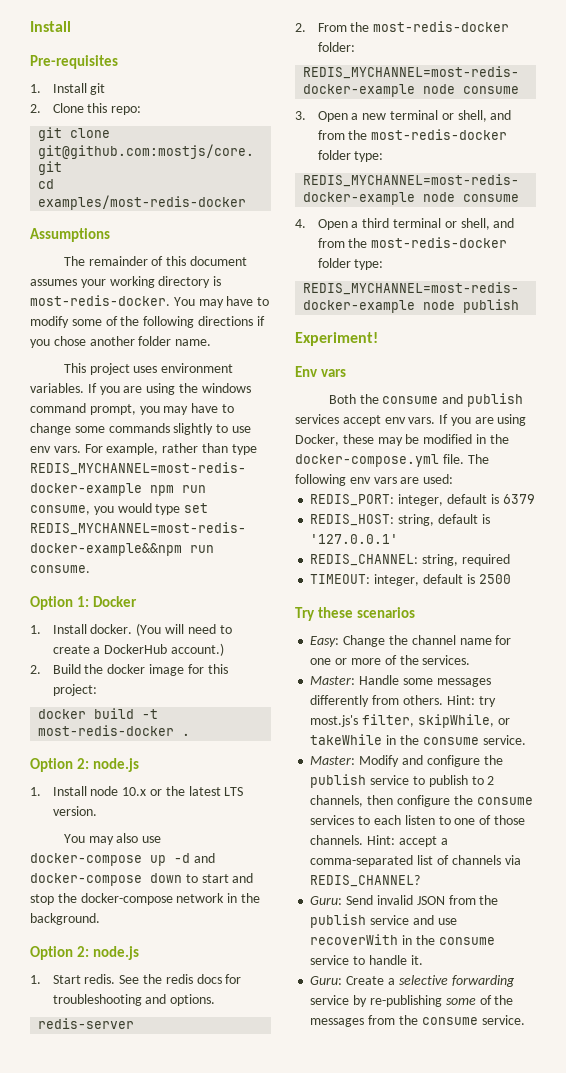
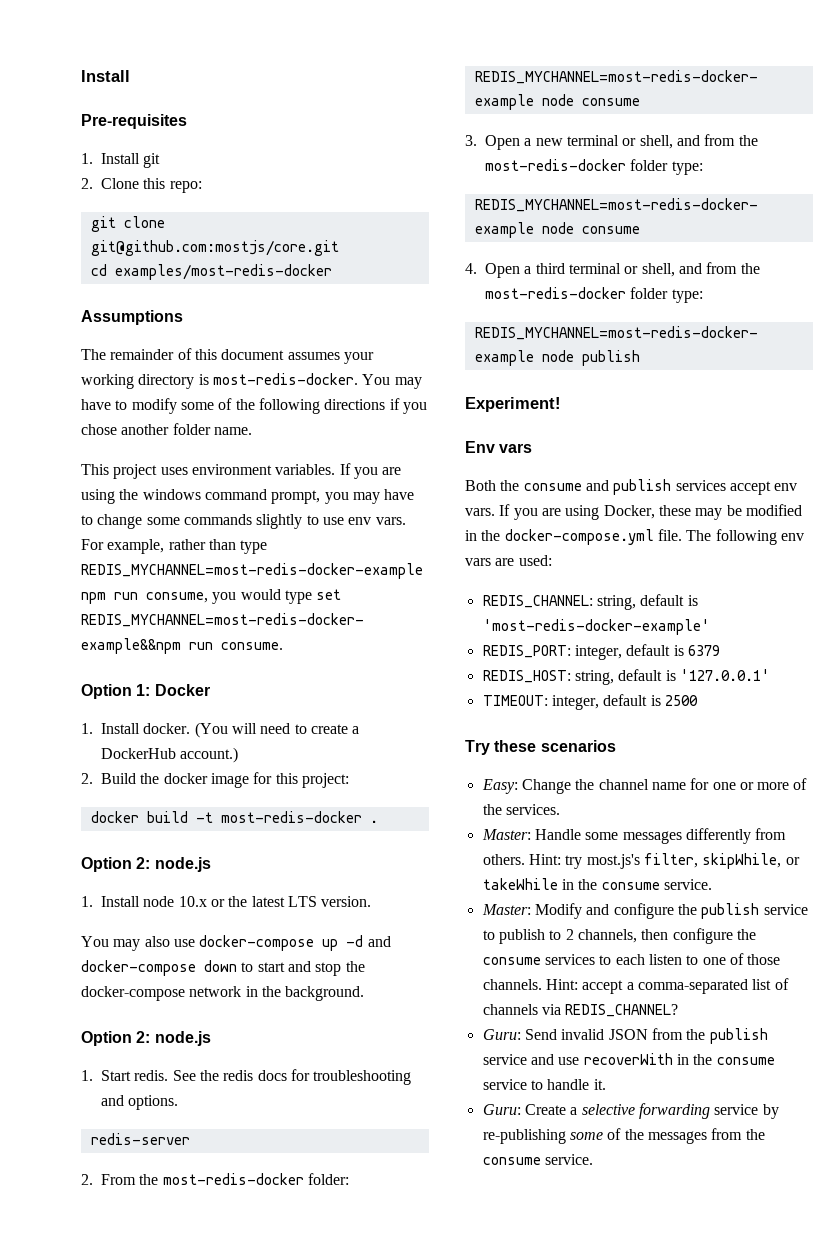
(454, 479) none -> [482,594,698,610] [482,619,710,635] // REDIS_CHANNEL: string, default is 'most-redis-docker-example'
[310,554,510,566] // REDIS_CHANNEL: string, required -> (770, 675) none

